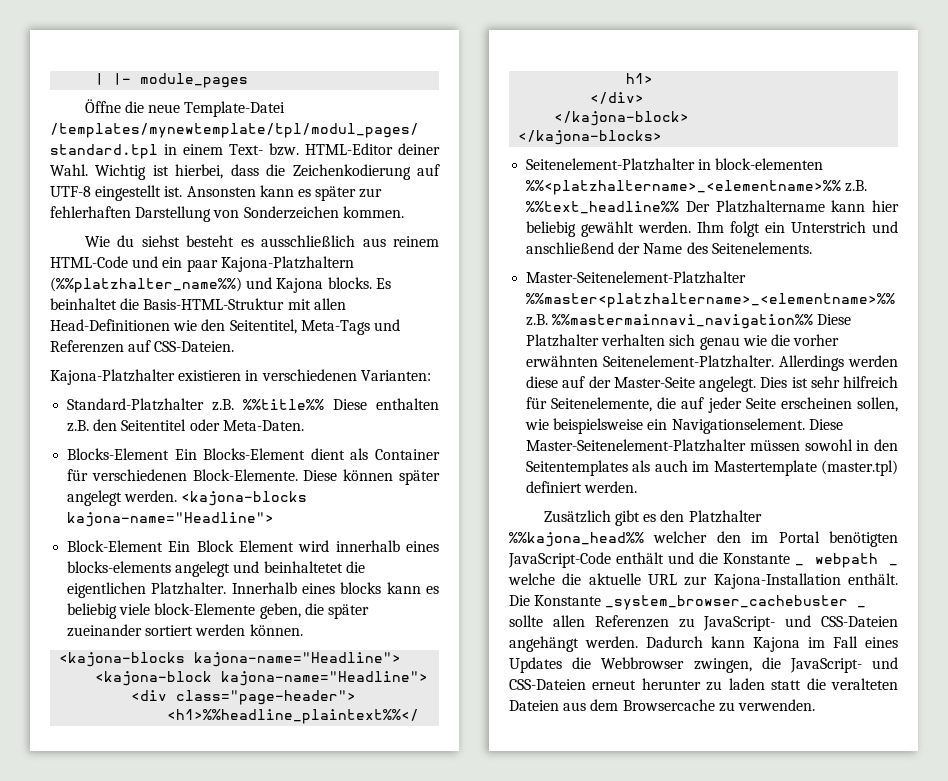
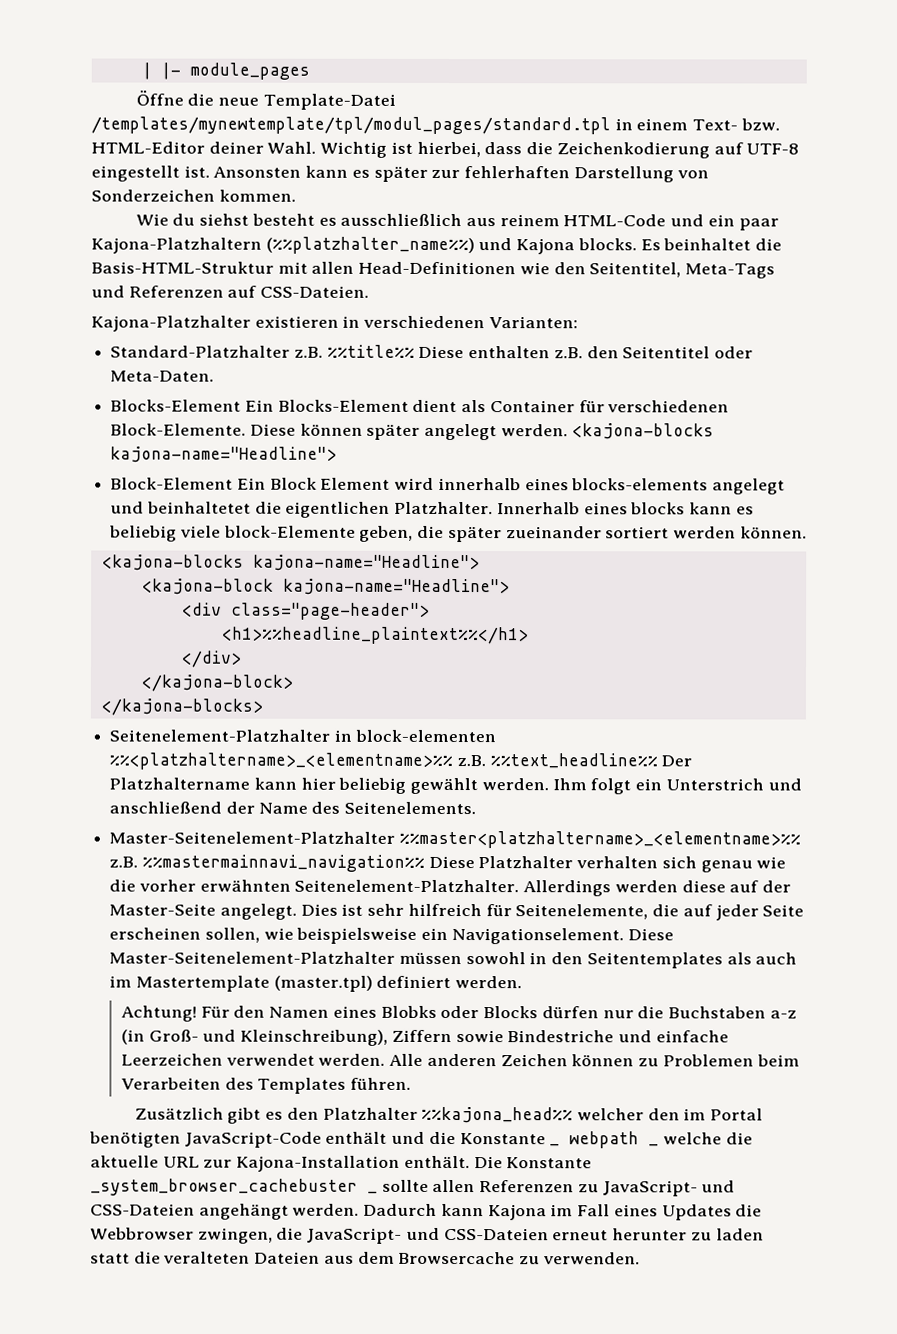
(638, 487) none -> [121,1005,797,1022] [121,1029,729,1046] [121,1053,800,1067] [121,1077,412,1094] // Achtung! Für den Namen eines Blobks oder Blocks dürfen nur die Buchstaben a-z (in Groß- und Kleinschreibung), Ziffern sowie Bindestriche und einfache Leerzeichen verwendet werden. Alle anderen Zeichen können zu Problemen beim Verarbeiten des Templates führen.

